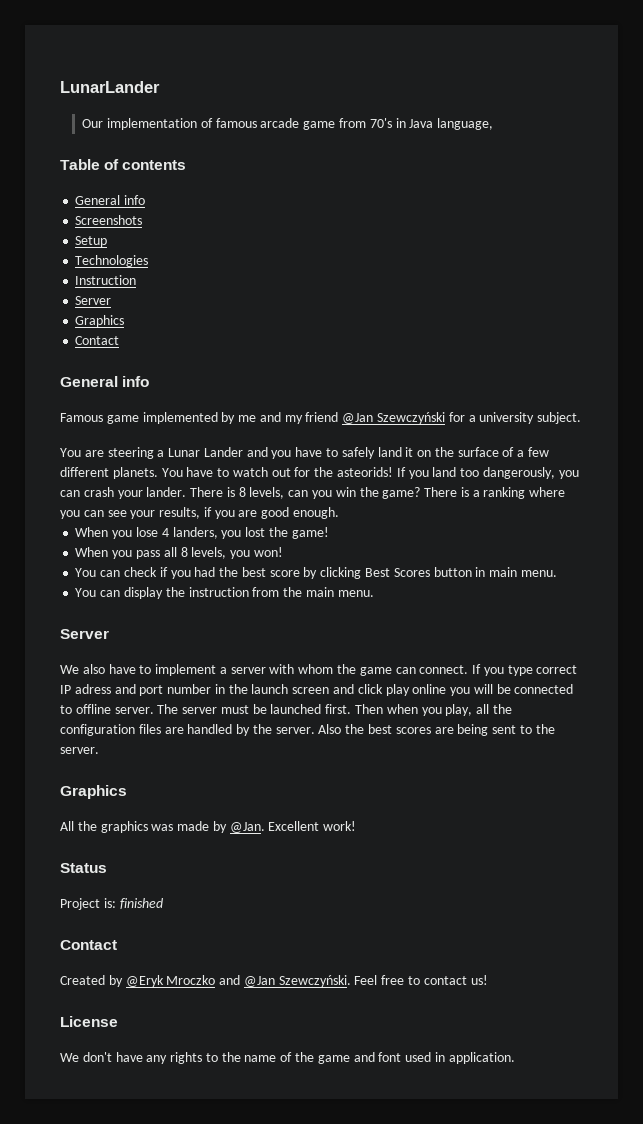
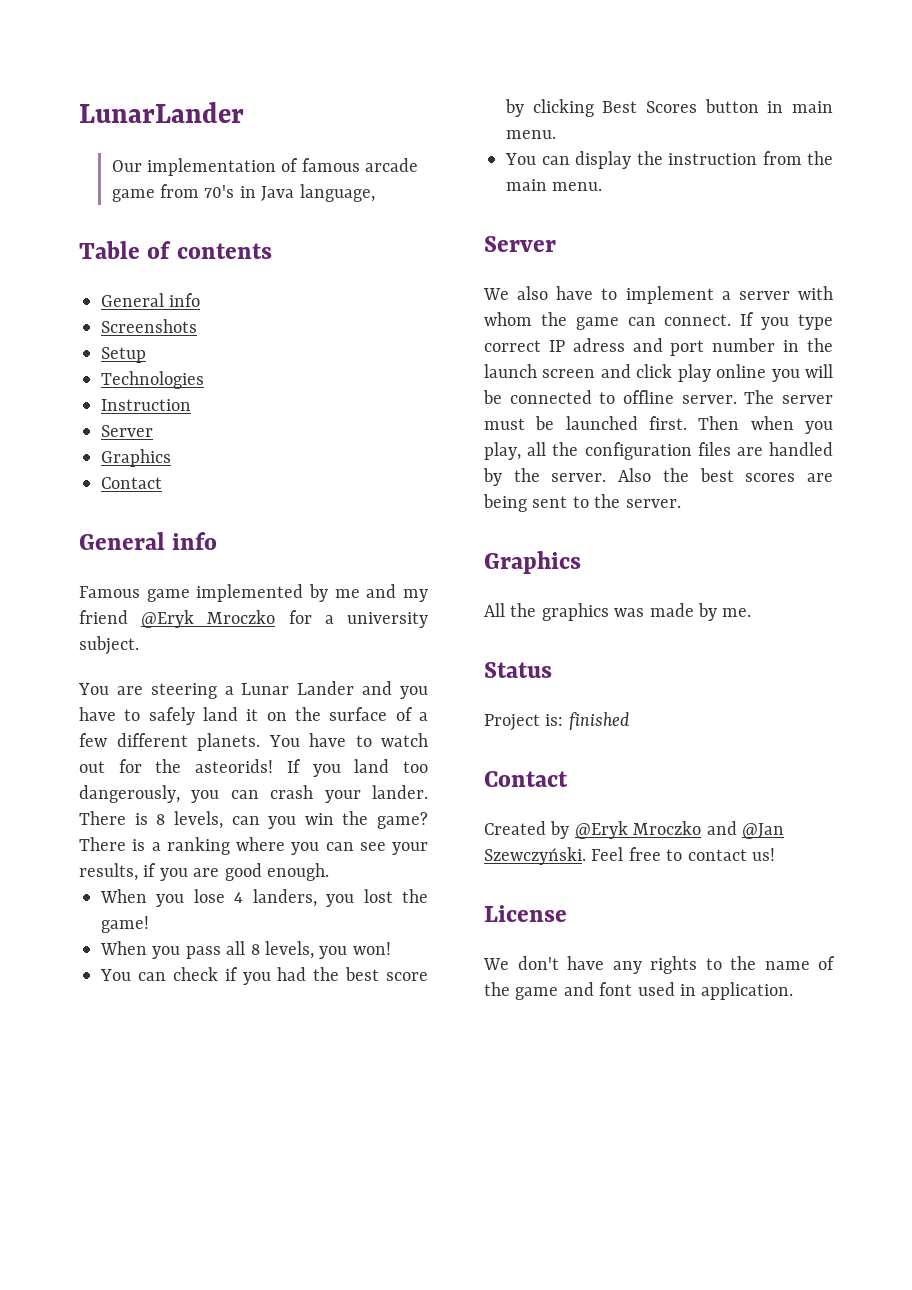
[342,412,446,424] @Jan Szewczyński -> [141,610,276,628] @Eryk Mroczko
[229,821,357,833] @Jan. Excellent work! -> [722,608,752,617] me.

